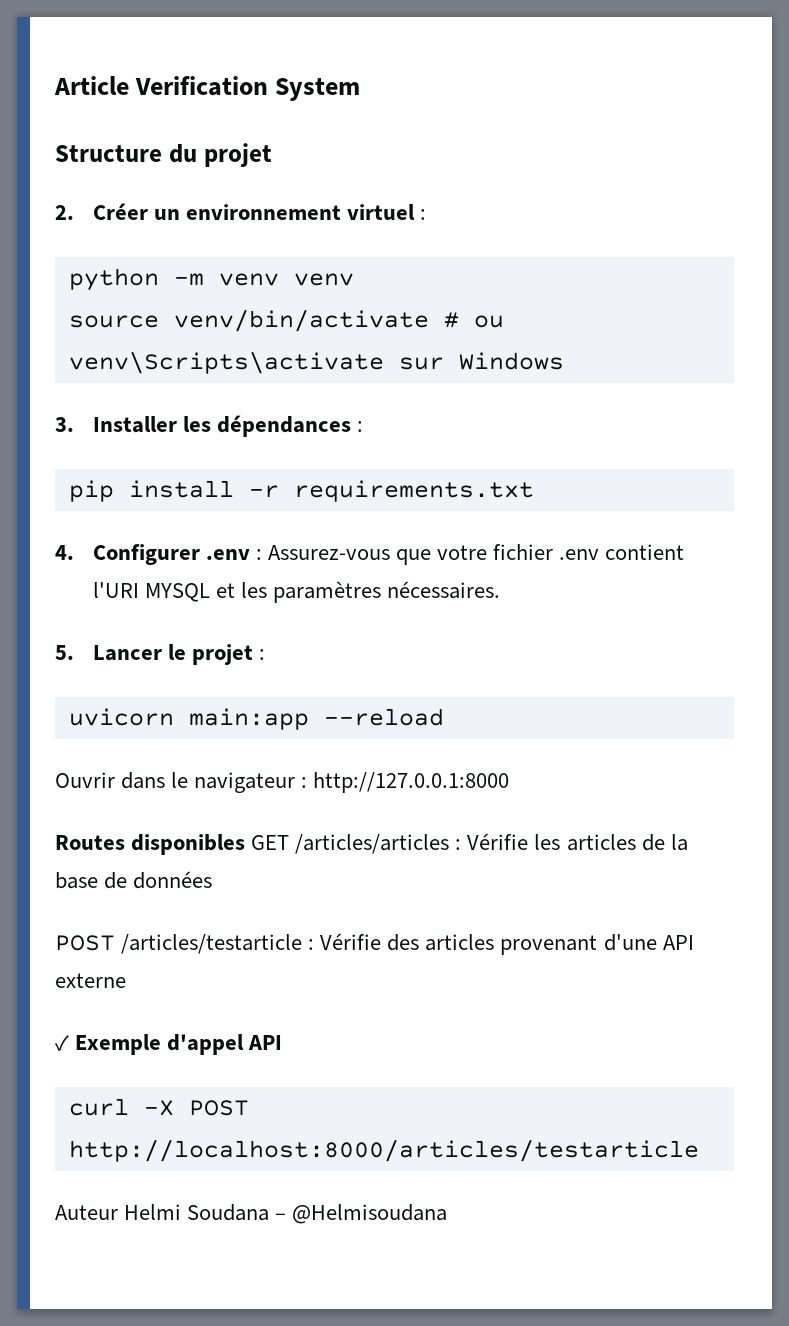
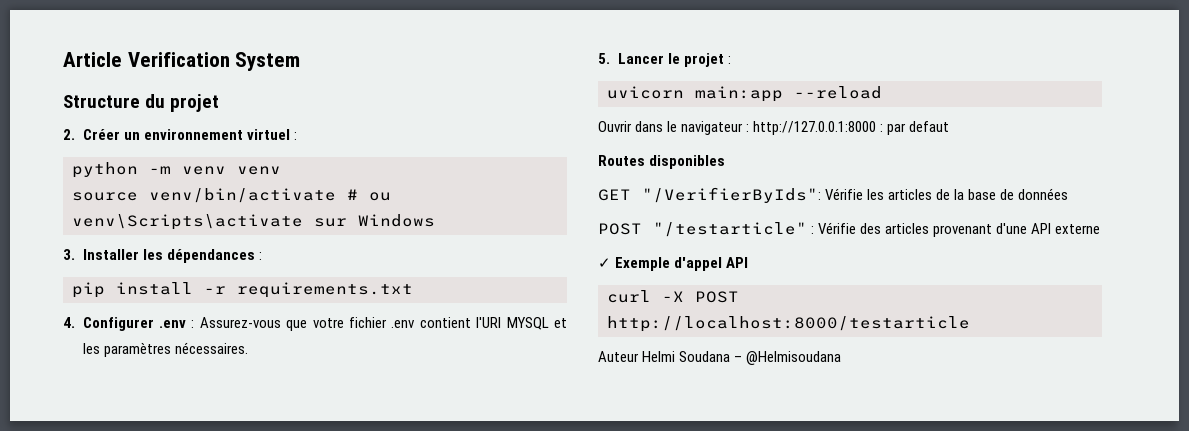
(510, 782) none -> [880,121,950,135] : par defaut
[251,834,462,854] GET /articles/articles : -> [598,187,821,203] // GET "/VerifierByIds":
[121,934,303,954] /articles/testarticle -> [653,222,807,237] "/testarticle"
[68,1139,699,1162] http://localhost:8000/articles/testarticle -> [607,316,970,332] http://localhost:8000/testarticle

